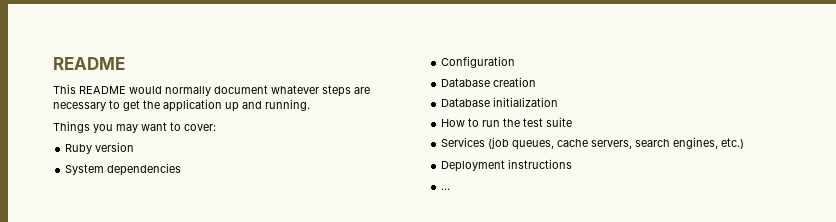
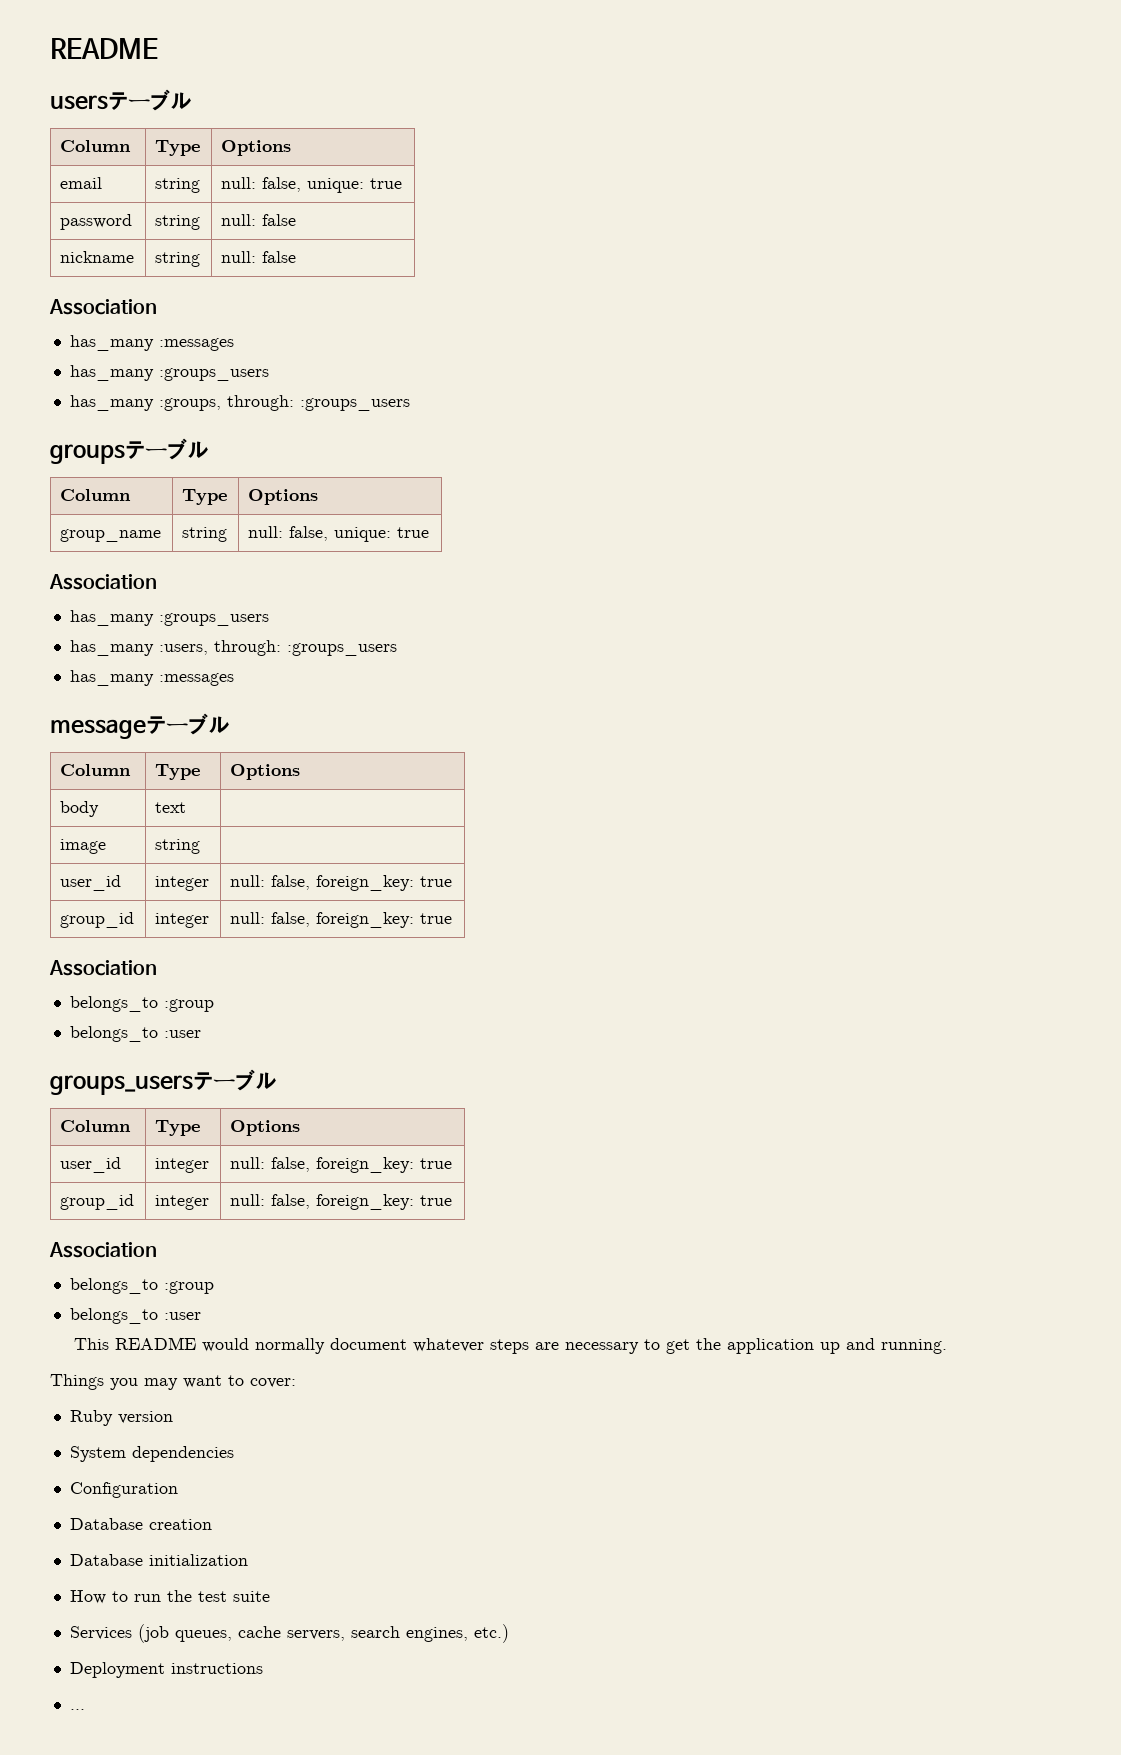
[53,57,125,70] README -> [50,38,158,59] [50,89,192,111] [60,140,132,152] [155,140,201,156] [221,140,292,156] [60,177,103,189] [155,178,201,193] [221,177,403,193] [60,214,133,230] [155,215,201,230] [221,214,297,226] [60,251,135,263] [155,252,201,267] [221,251,297,263] [49,299,157,315] [69,335,234,351] [69,365,269,381] [69,395,410,411] [50,438,209,464] [60,489,132,501] [182,489,228,505] [248,489,319,505] [60,529,162,542] [182,527,228,542] [248,526,430,542] [49,574,157,590] [69,610,269,626] [69,640,397,656] [69,670,234,686] [50,713,230,739] [60,764,132,776] [155,764,201,780] [230,764,301,780] [60,801,100,817] [155,802,187,813] [60,839,107,854] [155,839,201,854] [60,875,122,891] [155,876,210,891] [230,875,453,891] [60,912,135,928] [155,913,210,928] [230,912,453,928] [49,960,157,976] [69,996,214,1012] [69,1026,201,1042] [50,1069,277,1095] [60,1120,132,1132] [155,1120,201,1136] [230,1120,301,1136] [60,1157,122,1173] [155,1158,210,1173] [230,1157,453,1173] [60,1194,135,1210] [155,1195,210,1210] [230,1194,453,1210] [49,1242,157,1258] [69,1278,214,1294] [69,1308,201,1324] README // usersテーブル // Column | Type | Options // email | string | null: false, unique: true // password | string | null: false // nickname | string | null: false // Association // has_many :messages // has_many :groups_users // has_many :groups, through: :groups_users // groupsテーブル // Column | Type | Options // group_name | string | null: false, unique: true // Association // has_many :groups_users // has_many :users, through: :groups_users // has_many :messages // messageテーブル // Column | Type | Options // body | text | // image | string | // user_id | integer | null: false, foreign_key: true // group_id | integer | null: false, foreign_key: true // Association // belongs_to :group // belongs_to :user // groups_usersテーブル // Column | Type | Options // user_id | integer | null: false, foreign_key: true // group_id | integer | null: false, foreign_key: true // Association // belongs_to :group // belongs_to :user

